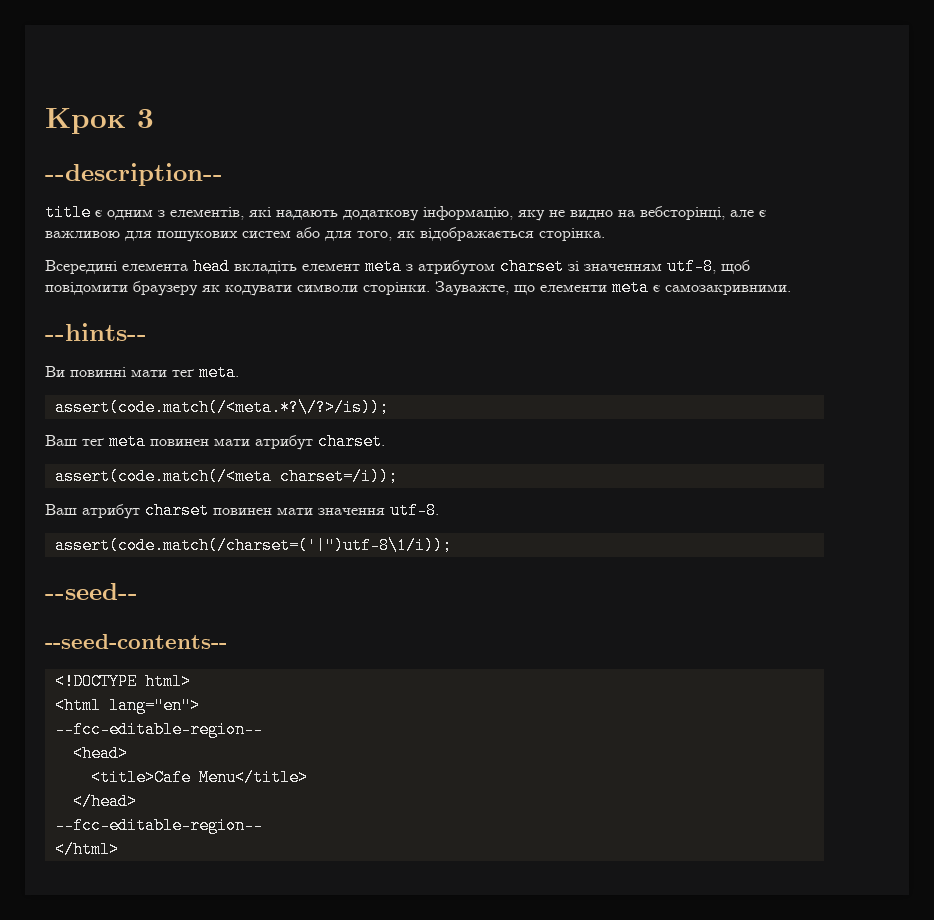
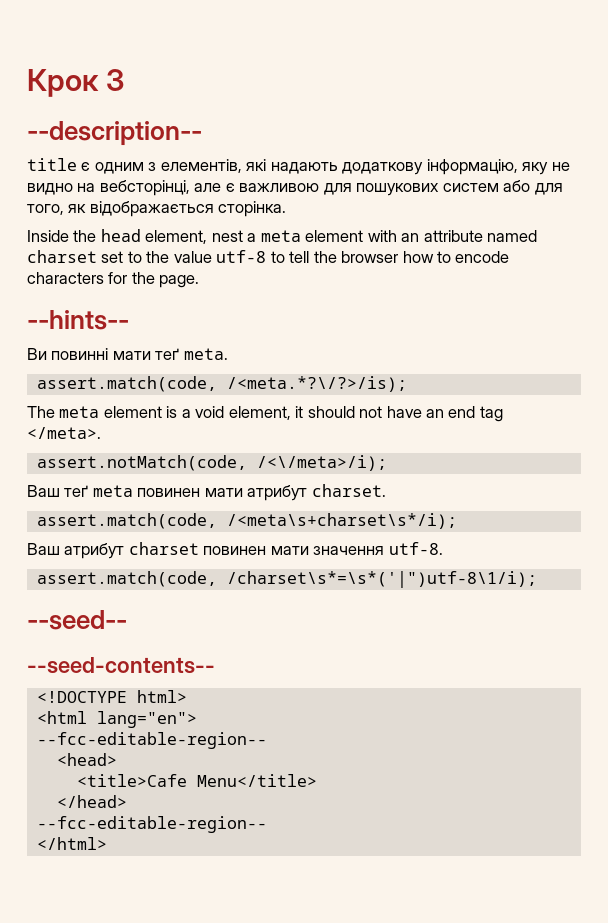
[45,258,750,275] [45,279,791,296] Всередині елемента head вкладіть елемент meta з атрибутом charset зі значенням utf-8, щоб повідомити браузеру як кодувати символи сторінки. Зауважте, що елементи meta є самозакривними. -> [27,229,538,244] [27,250,510,263] [27,272,200,288] Inside the head element, nest a meta element with an attribute named charset set to the value utf-8 to tell the browser how to encode characters for the page.
[54,399,389,416] assert(code.match(/<meta.*?\/?>/is)); -> [36,376,407,392] [27,406,503,422] [27,427,101,439] [36,455,387,471] assert.match(code, /<meta.*?\/?>/is); // The meta element is a void element, it should not have an end tag </meta>. // assert.notMatch(code, /<\/meta>/i);
[54,468,398,485] assert(code.match(/<meta charset=/i)); -> [36,513,457,529] assert.match(code, /<meta\s+charset\s*/i);
[54,537,452,554] assert(code.match(/charset=('|")utf-8\1/i)); -> [36,571,537,588] assert.match(code, /charset\s*=\s*('|")utf-8\1/i);

